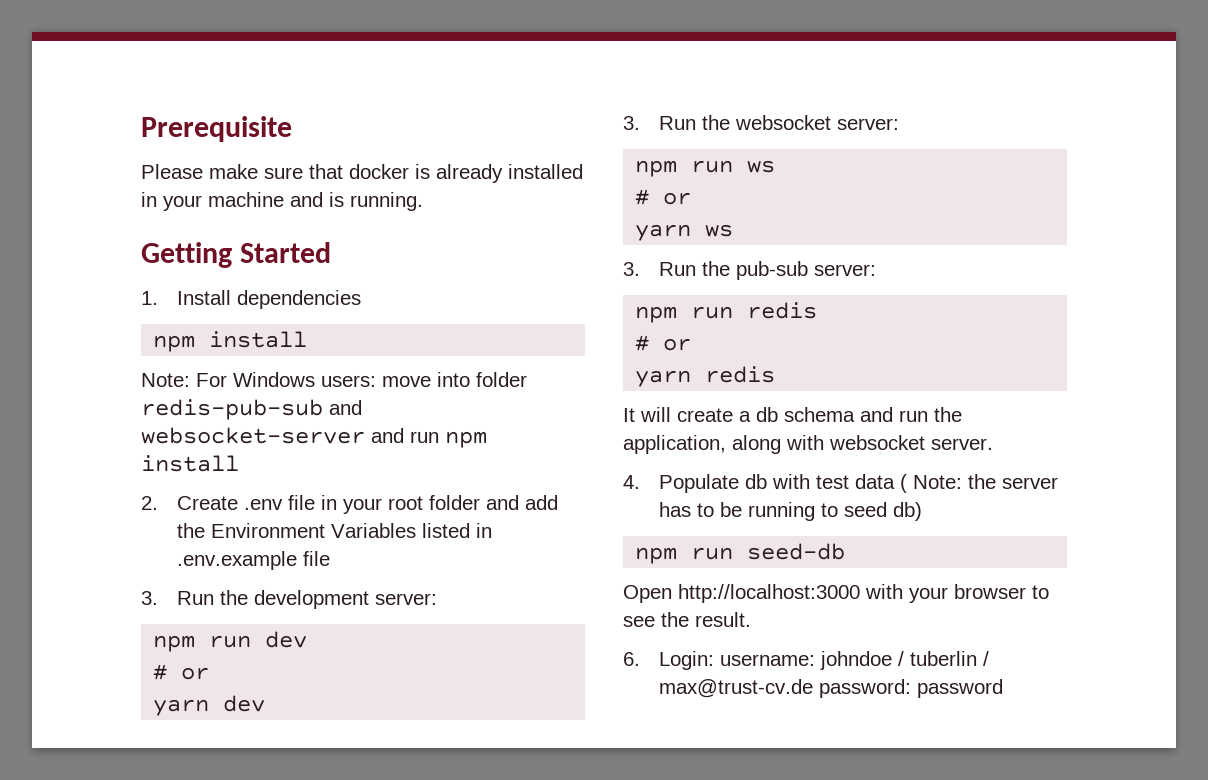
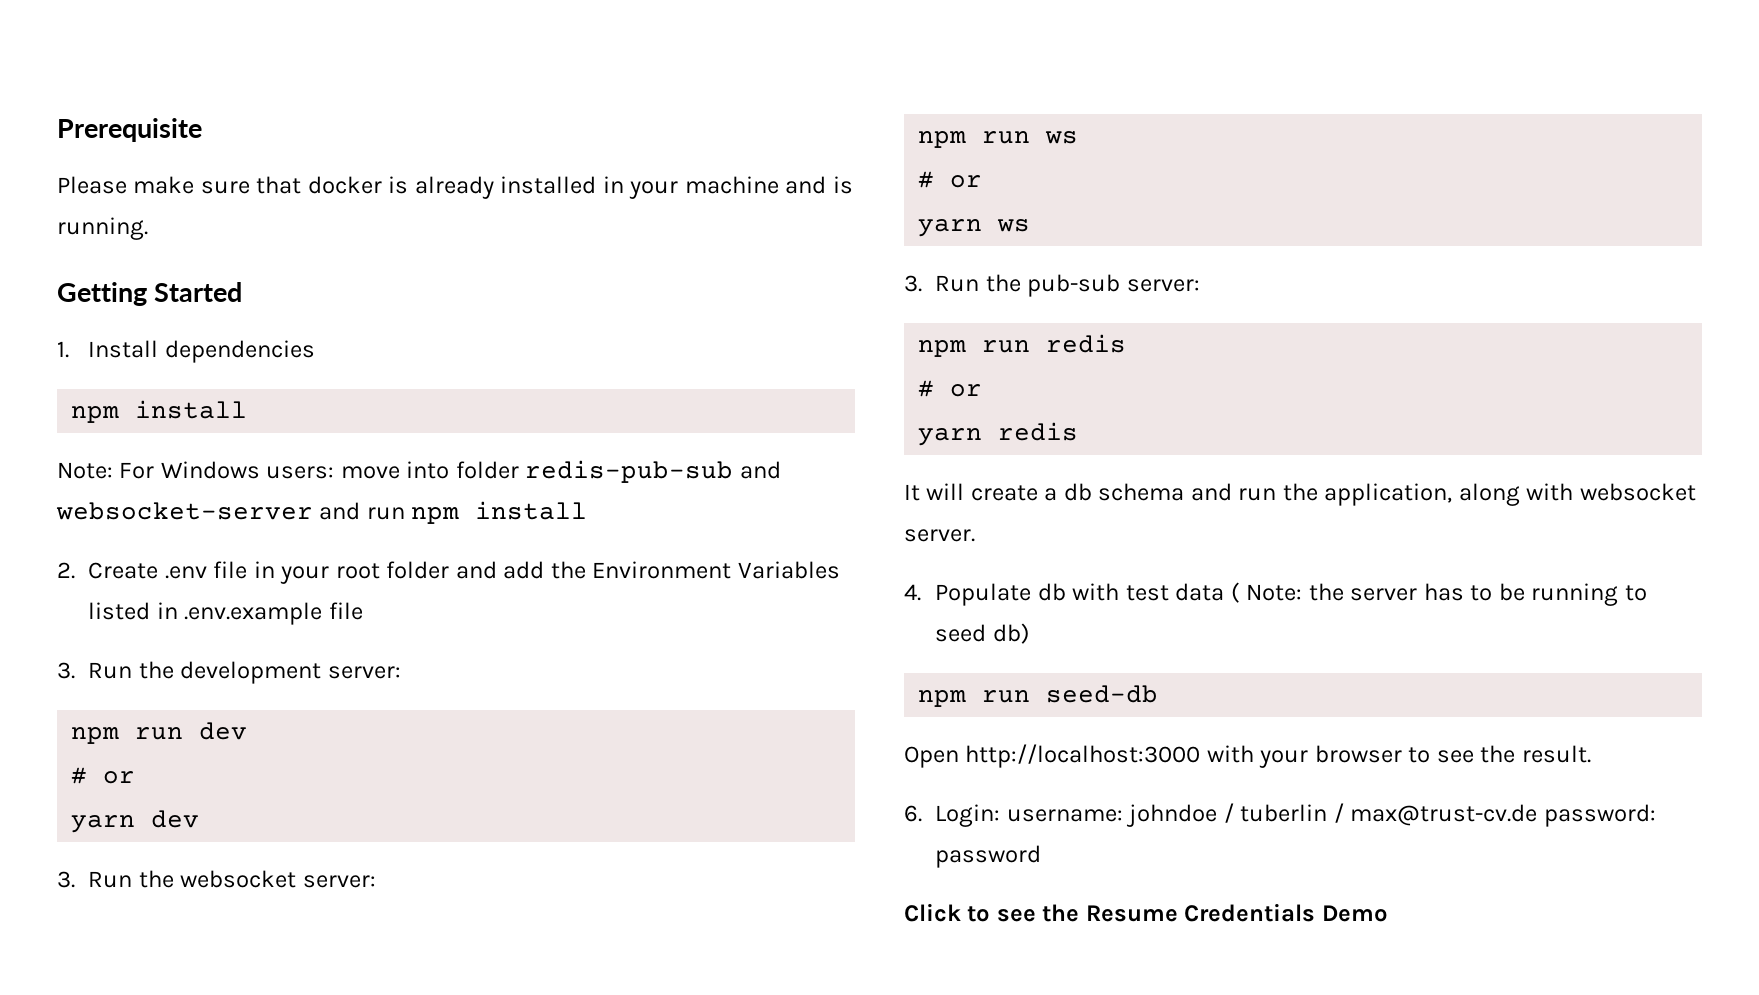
(1004, 688) none -> [904,903,1388,922] // Click to see the Resume Credentials Demo

